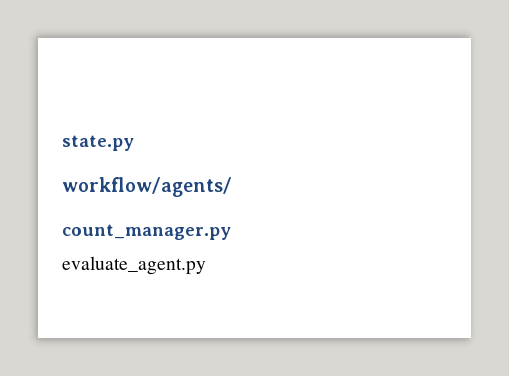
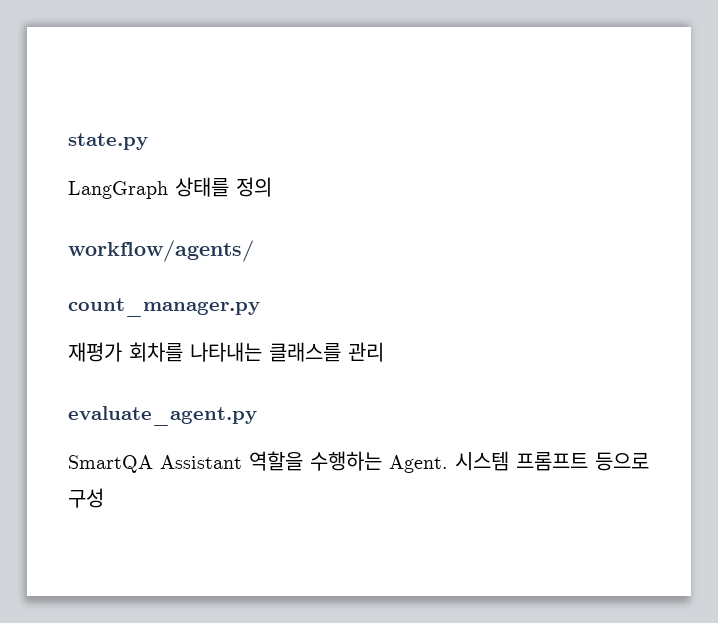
(134, 143) none -> [68,177,272,199] // LangGraph 상태를 정의
[62,256,206,275] evaluate_agent.py -> [68,342,384,362] [68,406,257,426] [68,451,649,473] [68,488,104,508] 재평가 회차를 나타내는 클래스를 관리 // evaluate_agent.py // SmartQA Assistant 역할을 수행하는 Agent. 시스템 프롬프트 등으로 구성

